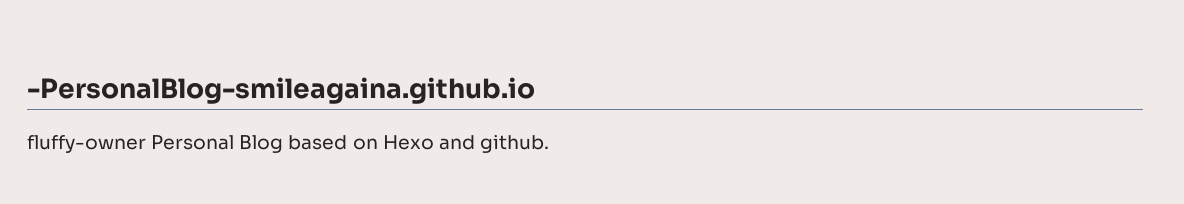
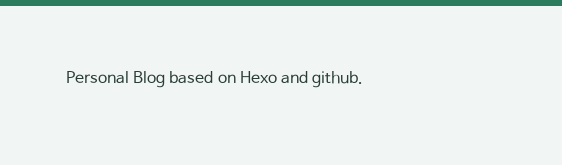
[27,77,535,104] [27,135,146,153] -PersonalBlog-smileagaina.github.io // fluffy-owner -> (66, 77) none

